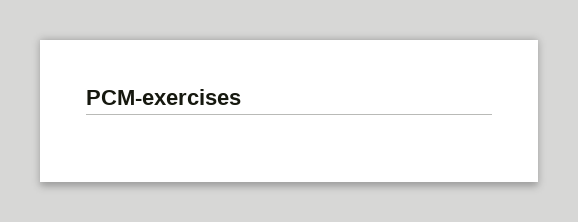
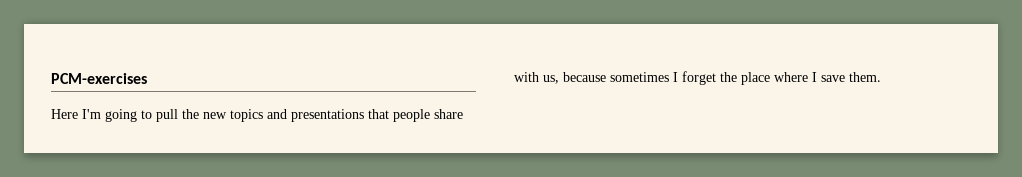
(241, 97) none -> [51,109,463,122] [514,71,881,85] // Here I'm going to pull the new topics and presentations that people share with us, because sometimes I forget the place where I save them.

